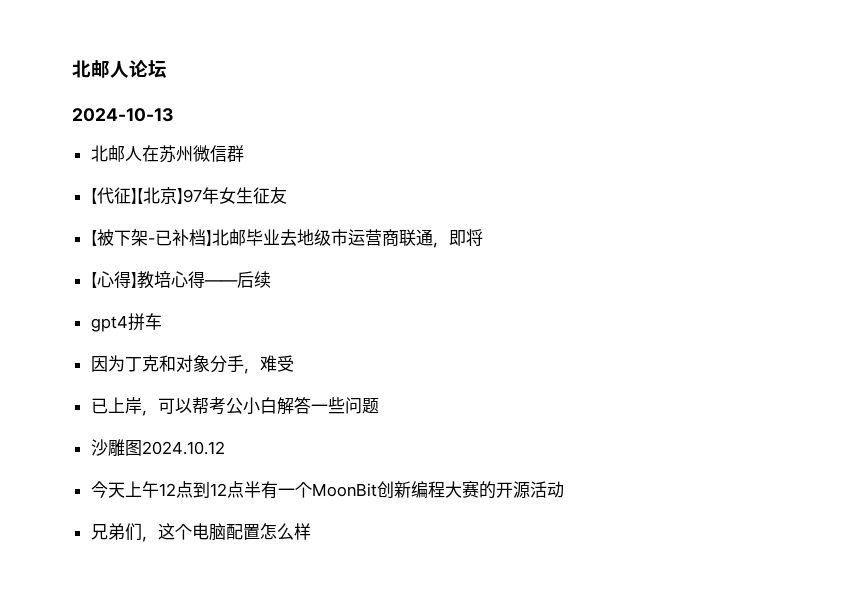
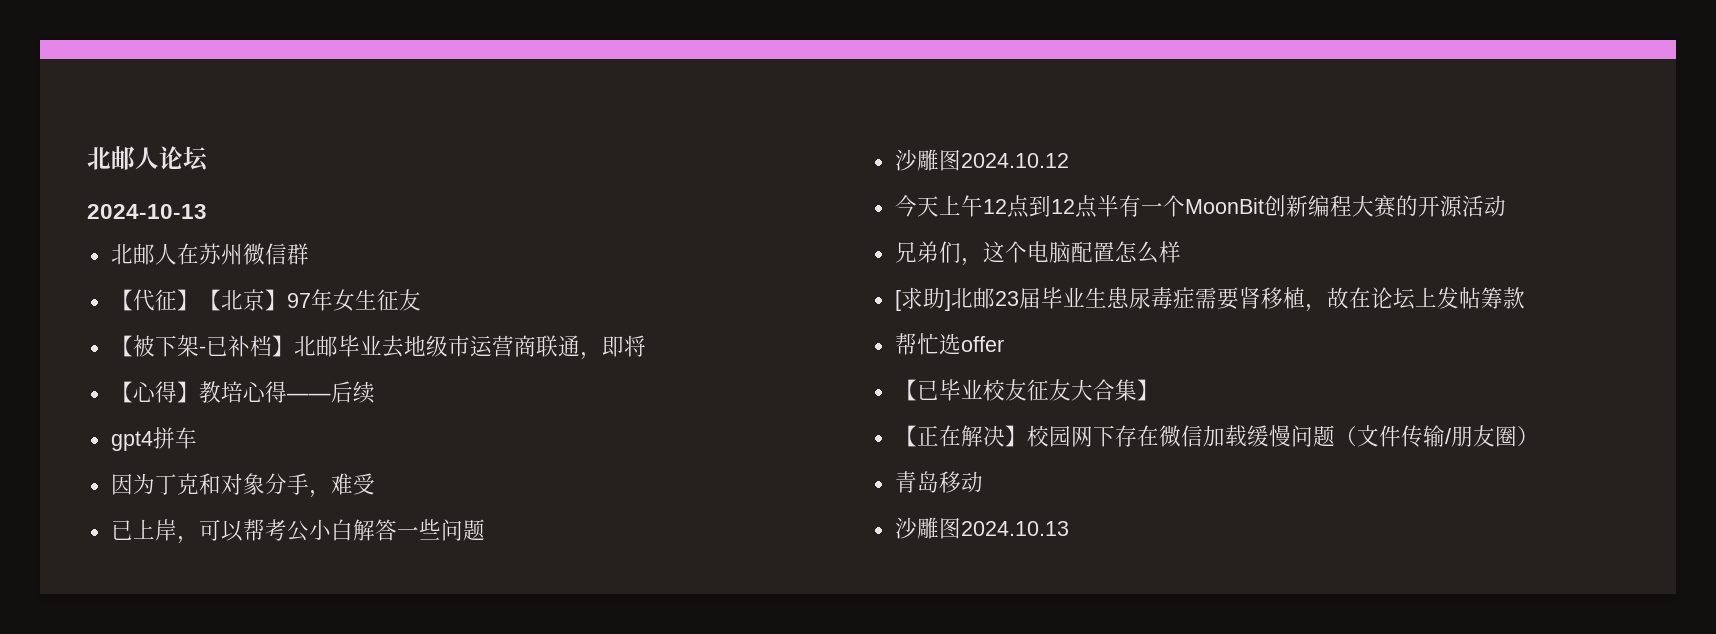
(311, 531) none -> [894,287,1525,312] [894,333,1004,355] [894,379,1159,401] [894,425,1539,447] [894,471,983,493] [894,517,1069,539] // [求助]北邮23届毕业生患尿毒症需要肾移植，故在论坛上发帖筹款 // 帮忙选offer // 【已毕业校友征友大合集】 // 【正在解决】校园网下存在微信加载缓慢问题（文件传输/朋友圈） // 青岛移动 // 沙雕图2024.10.13

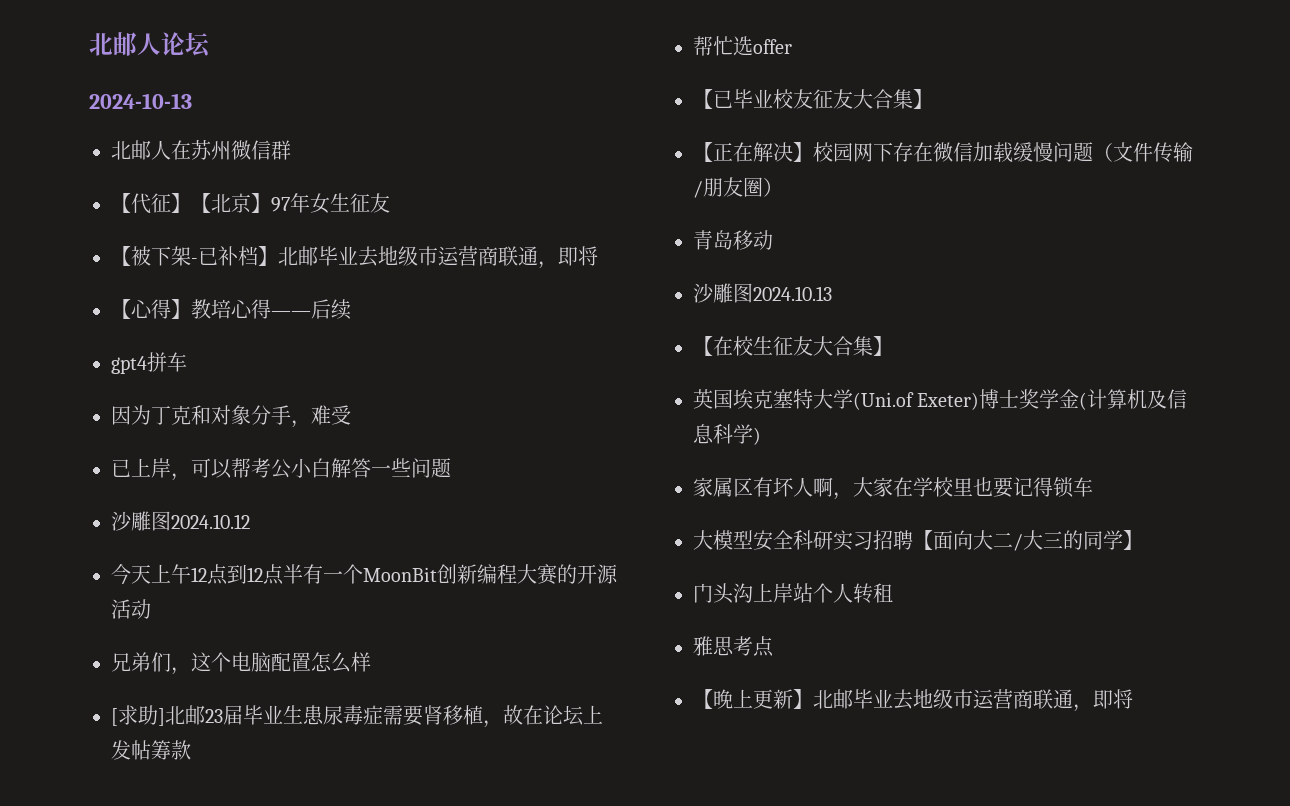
(1069, 528) none -> [693,336,893,356] [693,389,1188,410] [693,424,761,445] [693,477,1093,500] [693,530,1143,551] [693,583,893,604] [693,636,774,657] [693,689,1133,712] // 【在校生征友大合集】 // 英国埃克塞特大学(Uni.of Exeter)博士奖学金(计算机及信息科学) // 家属区有坏人啊，大家在学校里也要记得锁车 // 大模型安全科研实习招聘【面向大二/大三的同学】 // 门头沟上岸站个人转租 // 雅思考点 // 【晚上更新】北邮毕业去地级市运营商联通，即将

